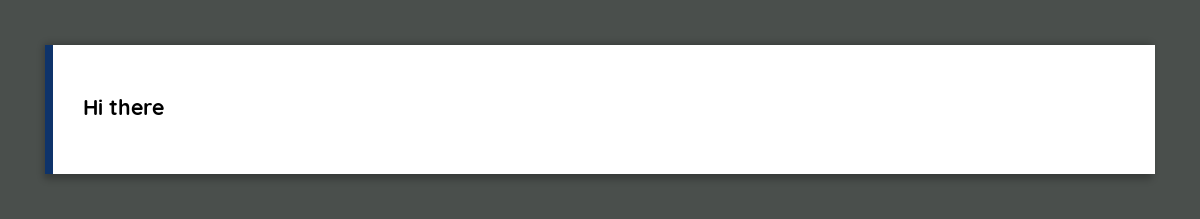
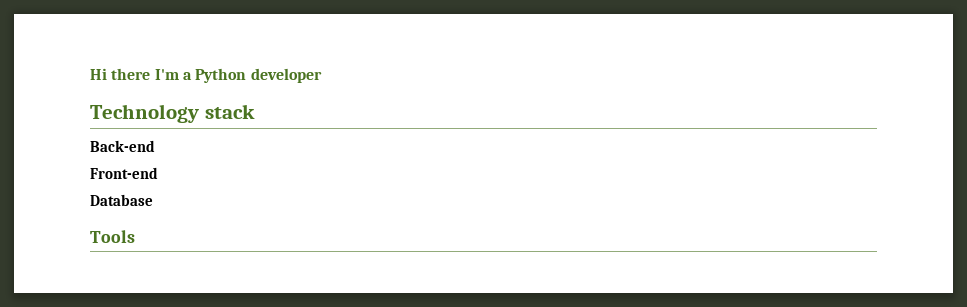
(164, 107) none -> [154,68,322,83] [90,104,255,123] [90,140,155,152] [90,167,158,179] [90,194,153,206] [90,230,135,243] I'm a Python developer // Technology stack // Back-end // Front-end // Database // Tools

